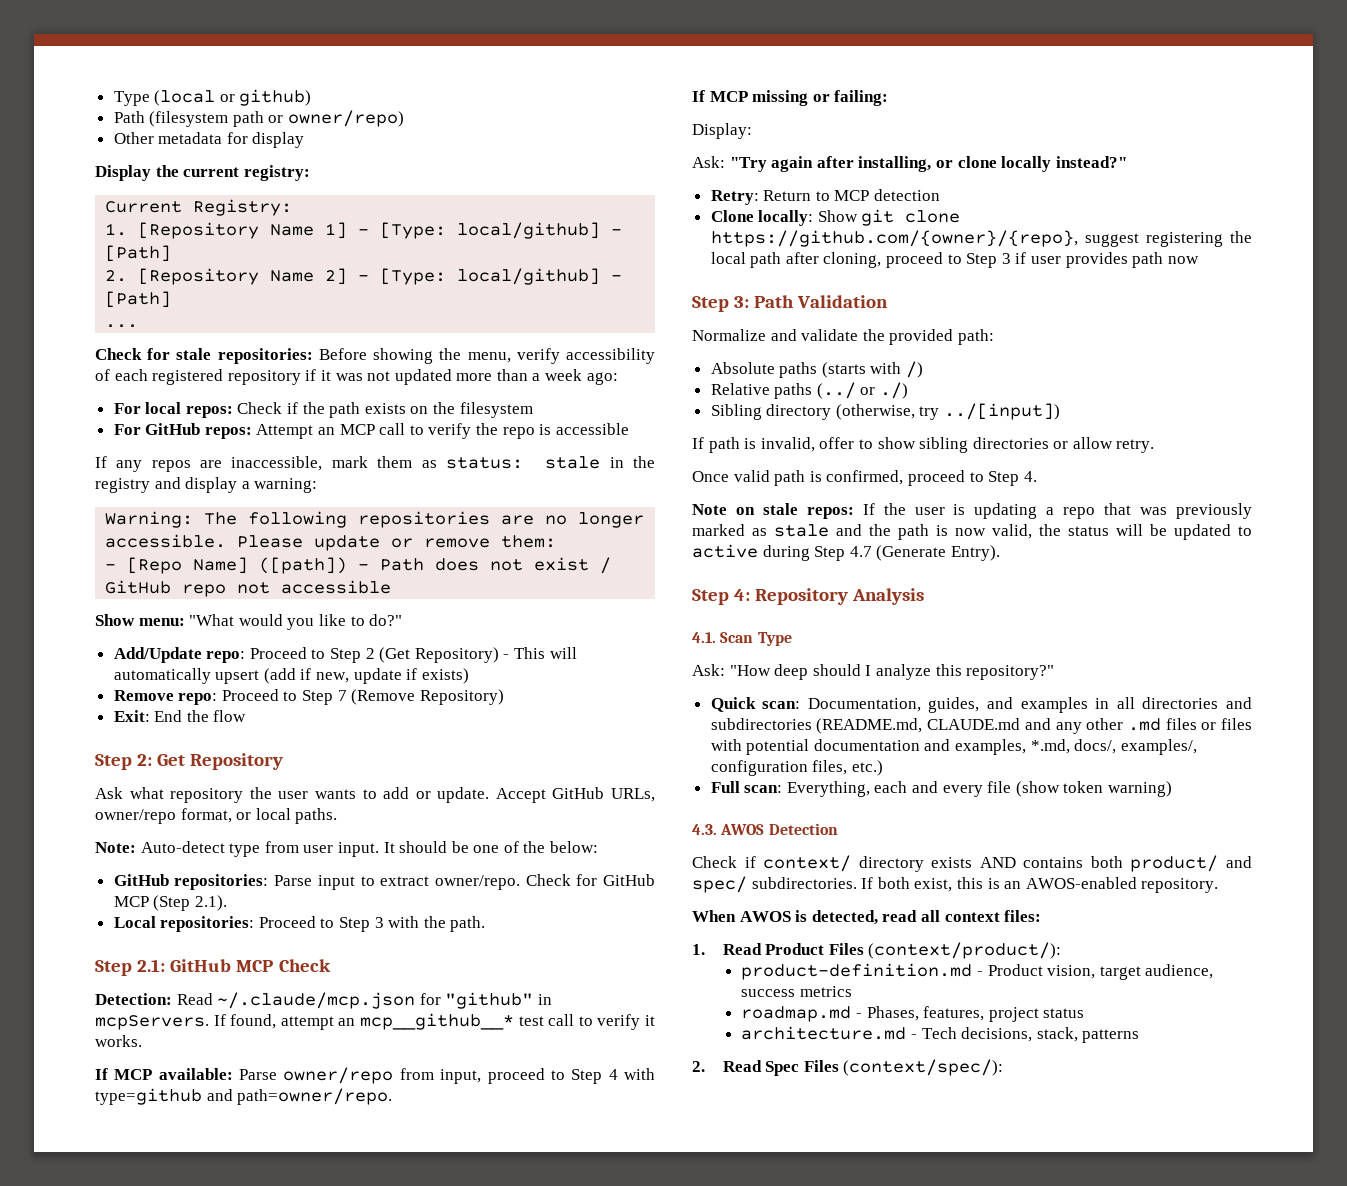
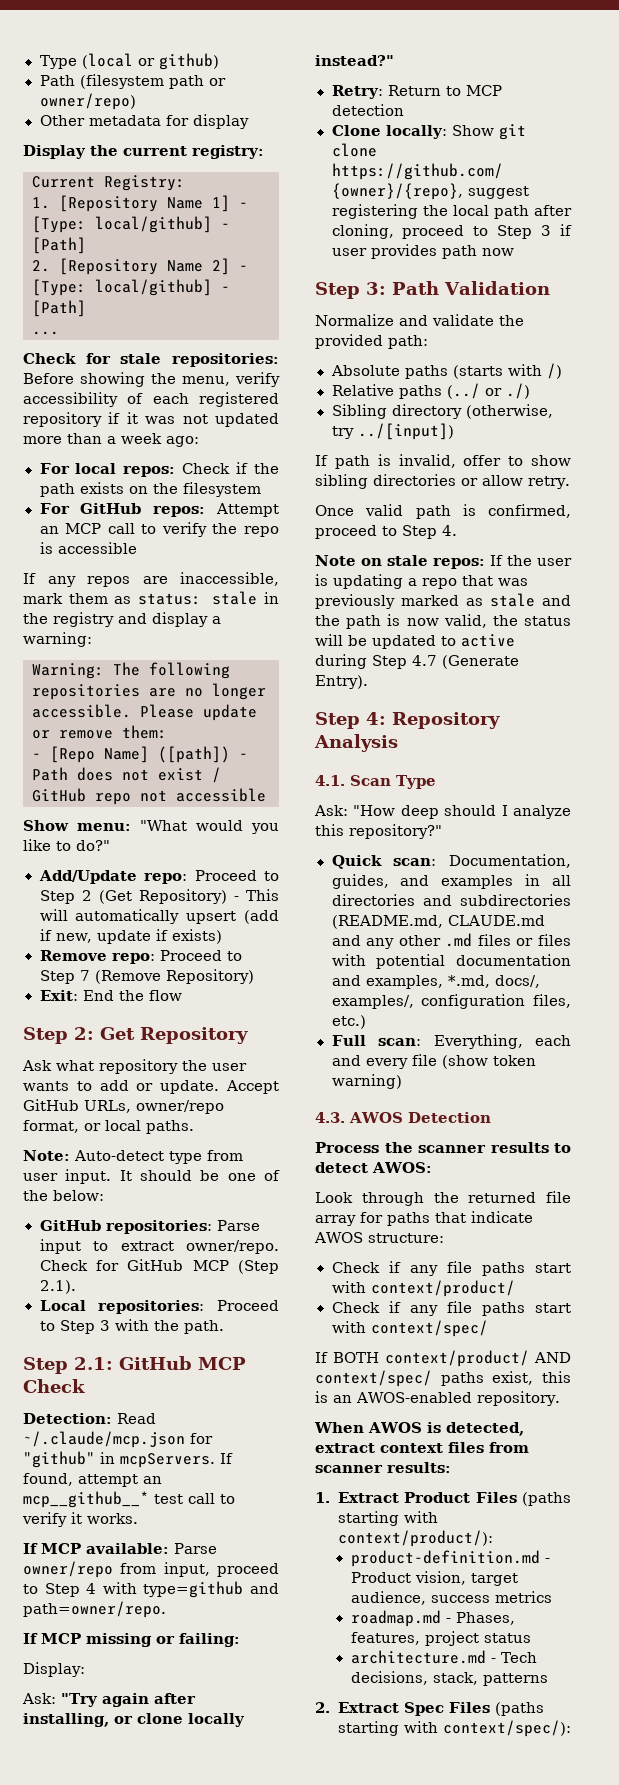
[692,855,1252,872] [692,876,910,893] Check if context/ directory exists AND contains both product/ and spec/ subdirectories. If both -> [315,1142,571,1153] [315,1162,432,1173] [315,1191,571,1206] [315,1211,533,1226] [314,1232,444,1243] [331,1261,571,1276] [331,1280,515,1297] [331,1301,571,1316] [331,1320,488,1337] [315,1350,571,1367] [315,1370,484,1387] Process the scanner results to detect AWOS: // Look through the returned file array for paths that indicate AWOS structure: // Check if any file paths start with context/product/ // Check if any file paths start with context/spec/ // If BOTH context/product/ AND context/spec/ paths
[882,910,1042,922] [692,943,762,955] read all context files: // 1. Read -> [315,1442,529,1453] [315,1462,451,1473] [315,1492,399,1503] extract context files from scanner results: // 1. Extract
[868,942,1062,959] (context/product/): -> [522,1492,571,1506] [337,1511,438,1526] [337,1530,493,1547] (paths starting with context/product/):
[722,1060,762,1072] Read -> [337,1702,399,1713] Extract
[843,1059,1004,1076] (context/spec/): -> [494,1702,544,1716] [337,1720,571,1737] (paths starting with context/spec/):

